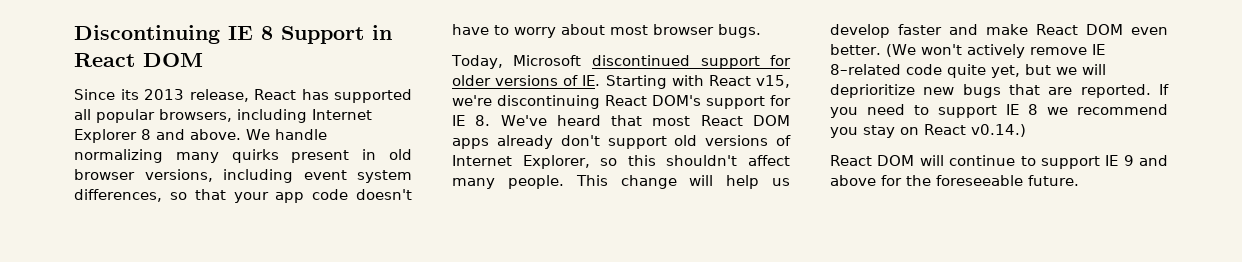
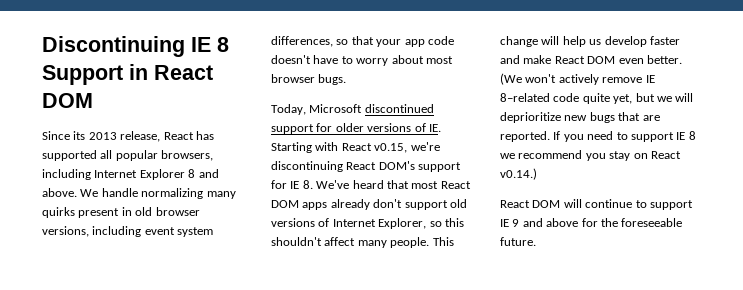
[756,75,790,88] v15, -> [374,143,408,153] v0.15,

